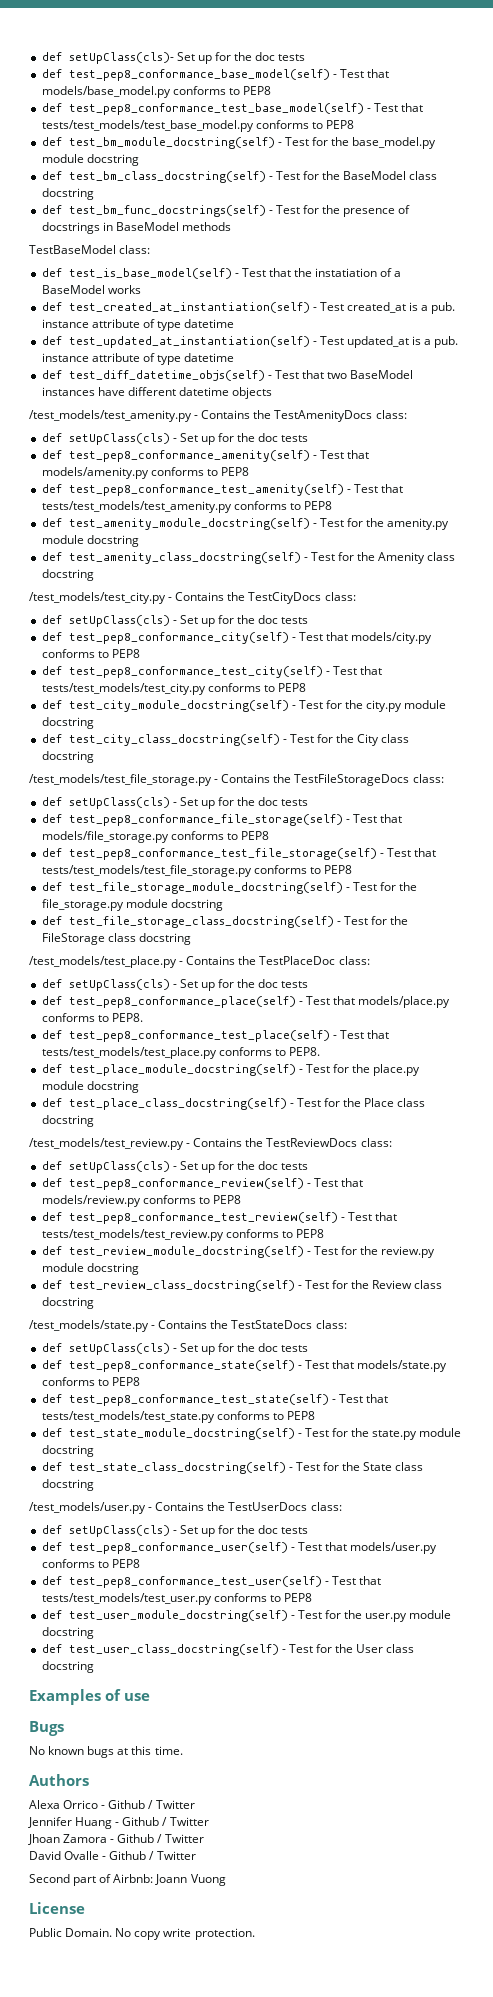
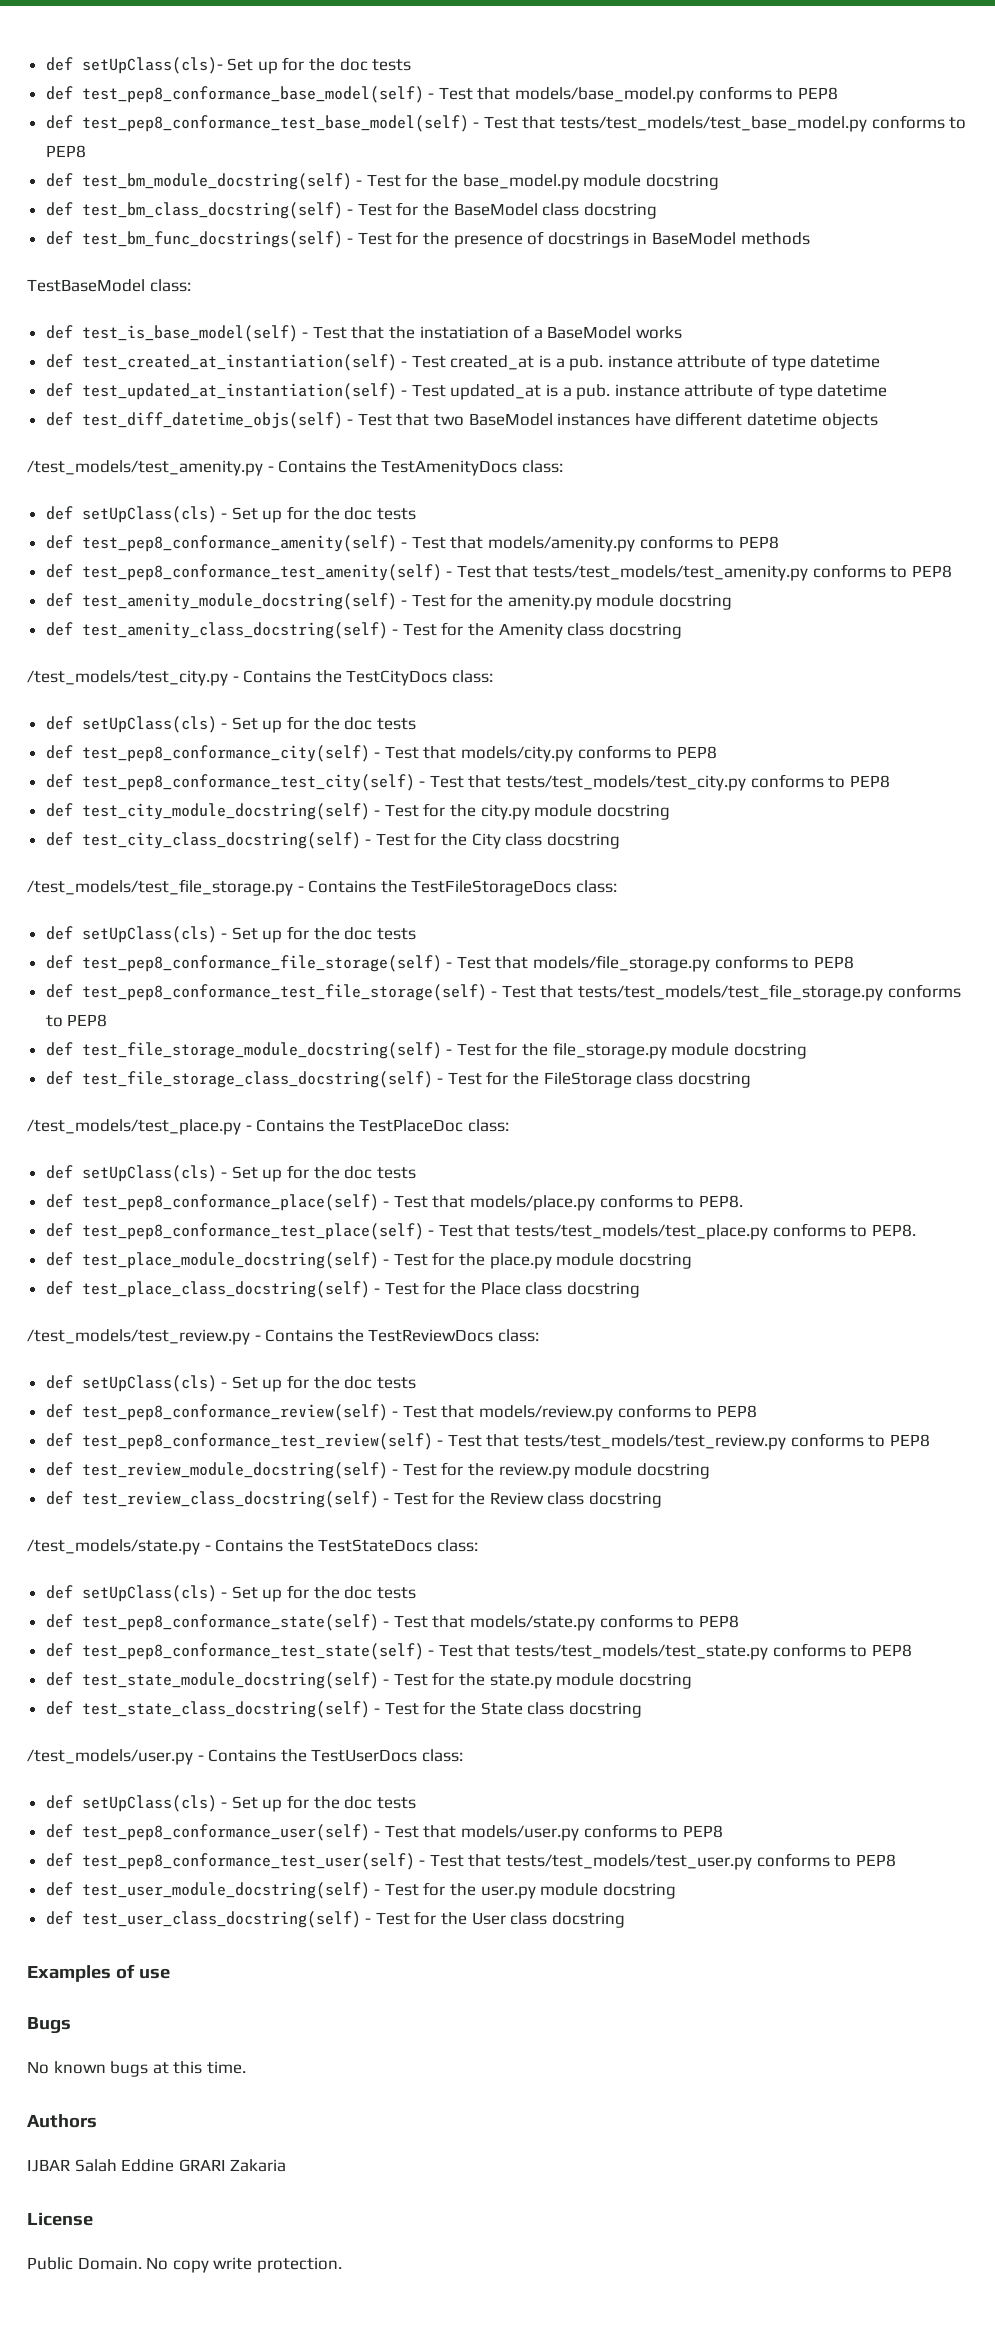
[29,1800,195,1809] [28,1817,209,1829] [28,1834,204,1845] [29,1851,196,1860] [29,1874,226,1886] Alexa Orrico - Github / Twitter // Jennifer Huang - Github / Twitter // Jhoan Zamora - Github / Twitter // David Ovalle - Github / Twitter // Second part of Airbnb: Joann Vuong -> [27,2159,287,2172] IJBAR Salah Eddine GRARI Zakaria

